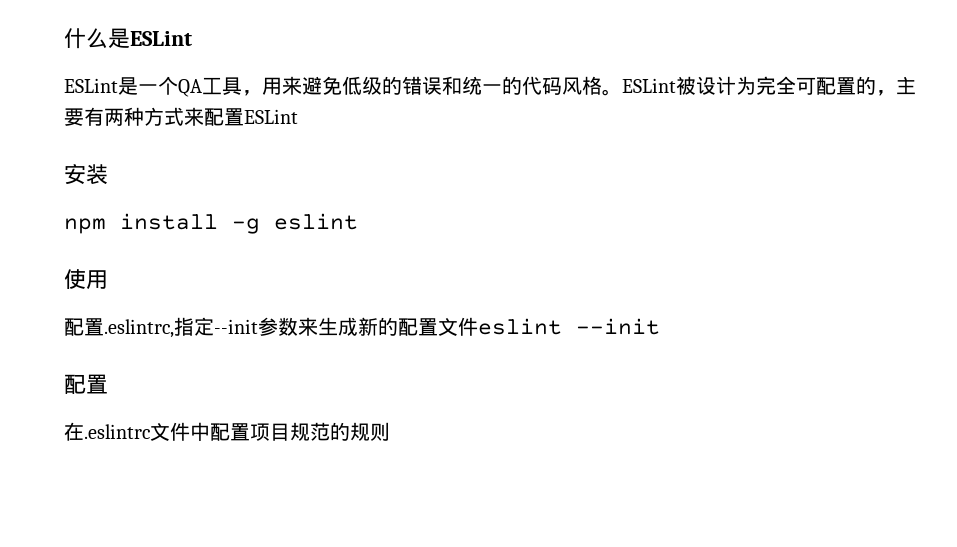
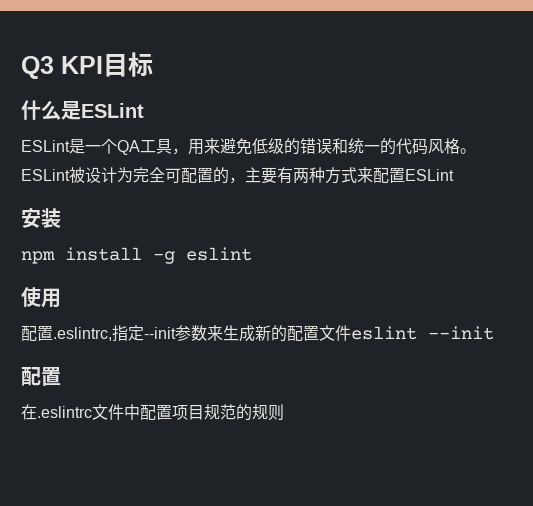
(64, 38) none -> [21,52,153,79] Q3 KPI目标 //

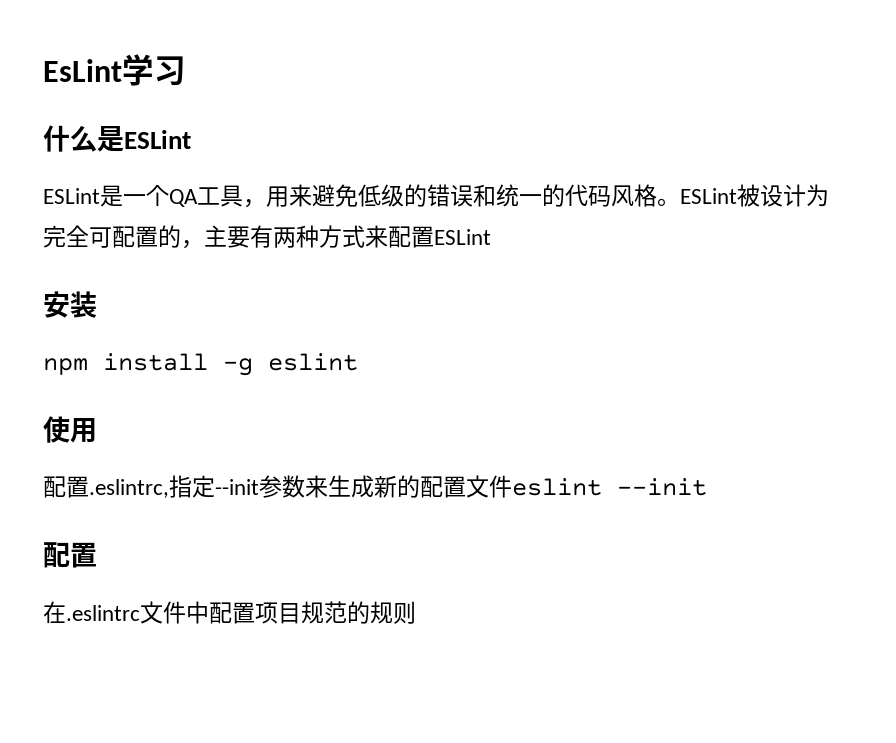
[21,52,153,79] Q3 KPI目标 -> [43,54,186,86] EsLint学习

